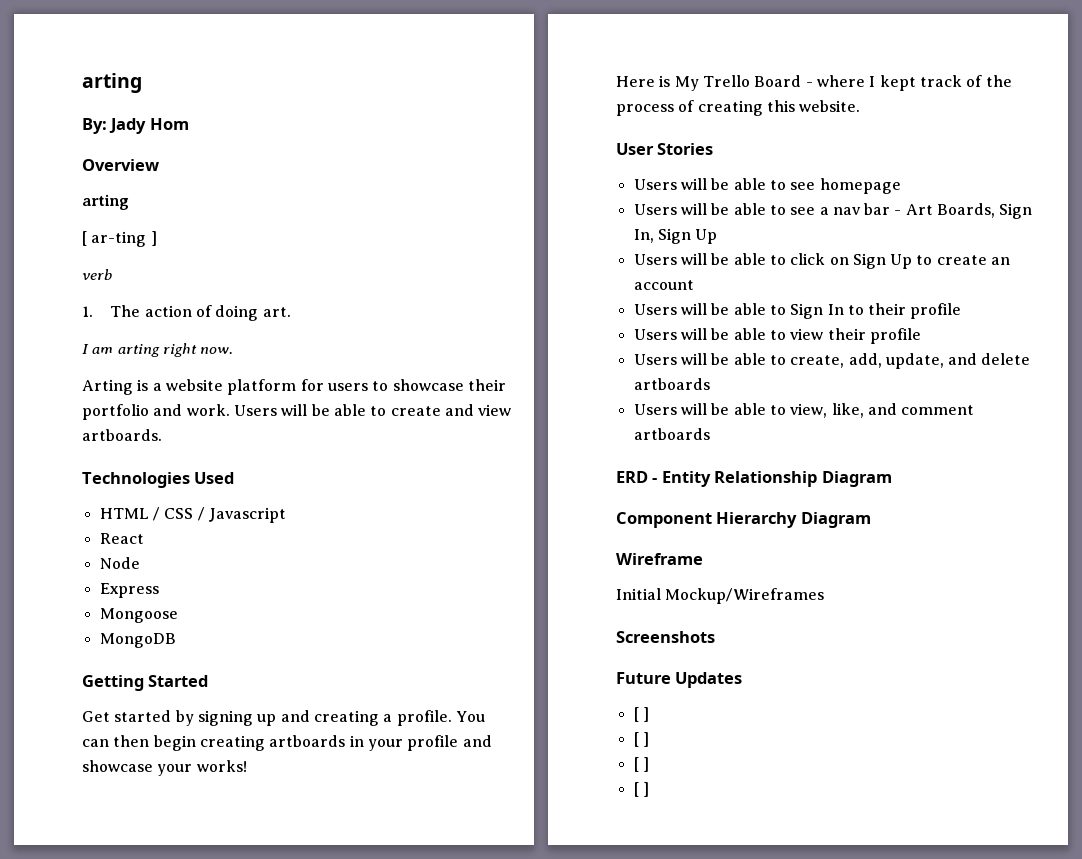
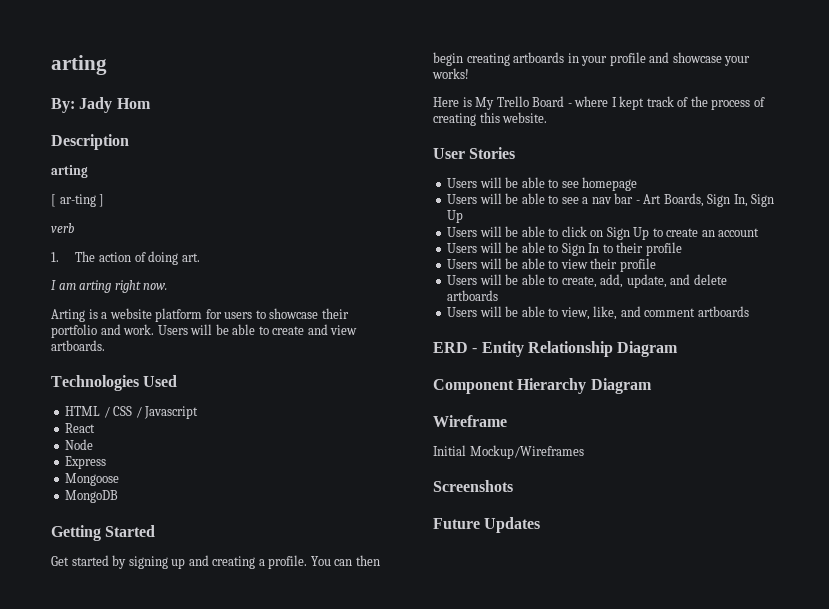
[82,159,159,171] Overview -> [51,134,129,150] Description
[633,707,649,722] [633,732,649,747] [633,757,649,772] [633,782,649,797] // [ ] // [ ] // [ ] // [ ] -> (541, 525) none

